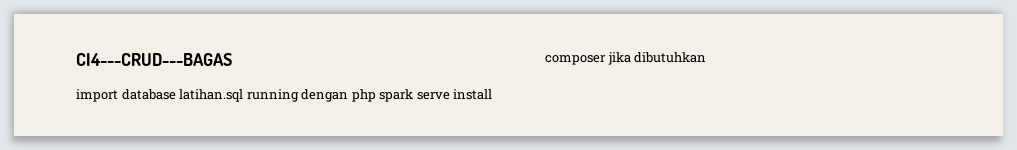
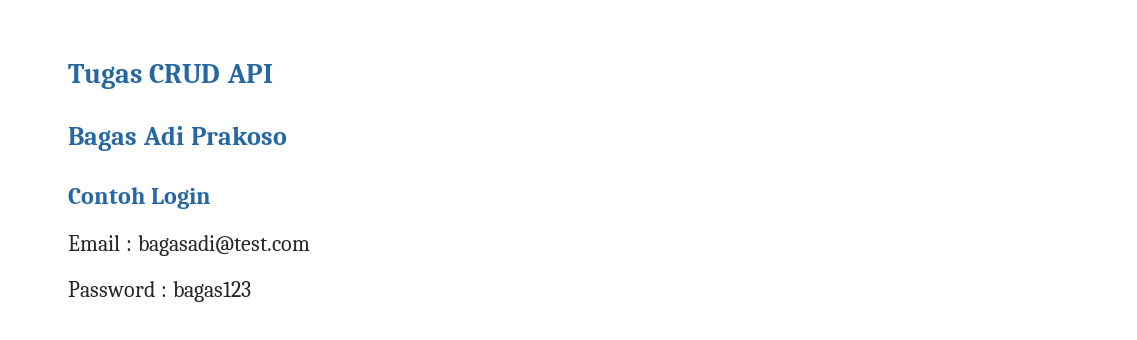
[76,53,232,66] [76,89,493,102] [545,52,707,65] CI4---CRUD---BAGAS // import database latihan.sql running dengan php spark serve install composer jika dibutuhkan -> [68,64,273,89] [68,126,287,151] [68,187,212,209] [68,235,310,256] [68,281,251,302] Tugas CRUD API // Bagas Adi Prakoso // Contoh Login // Email : bagasadi@test.com // Password : bagas123

